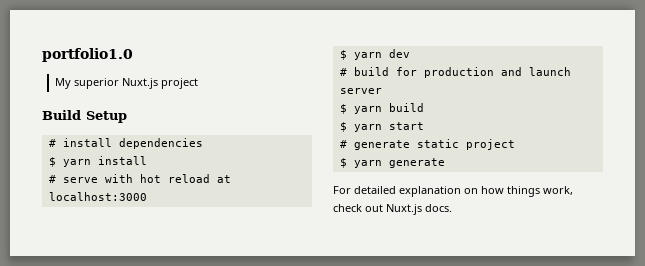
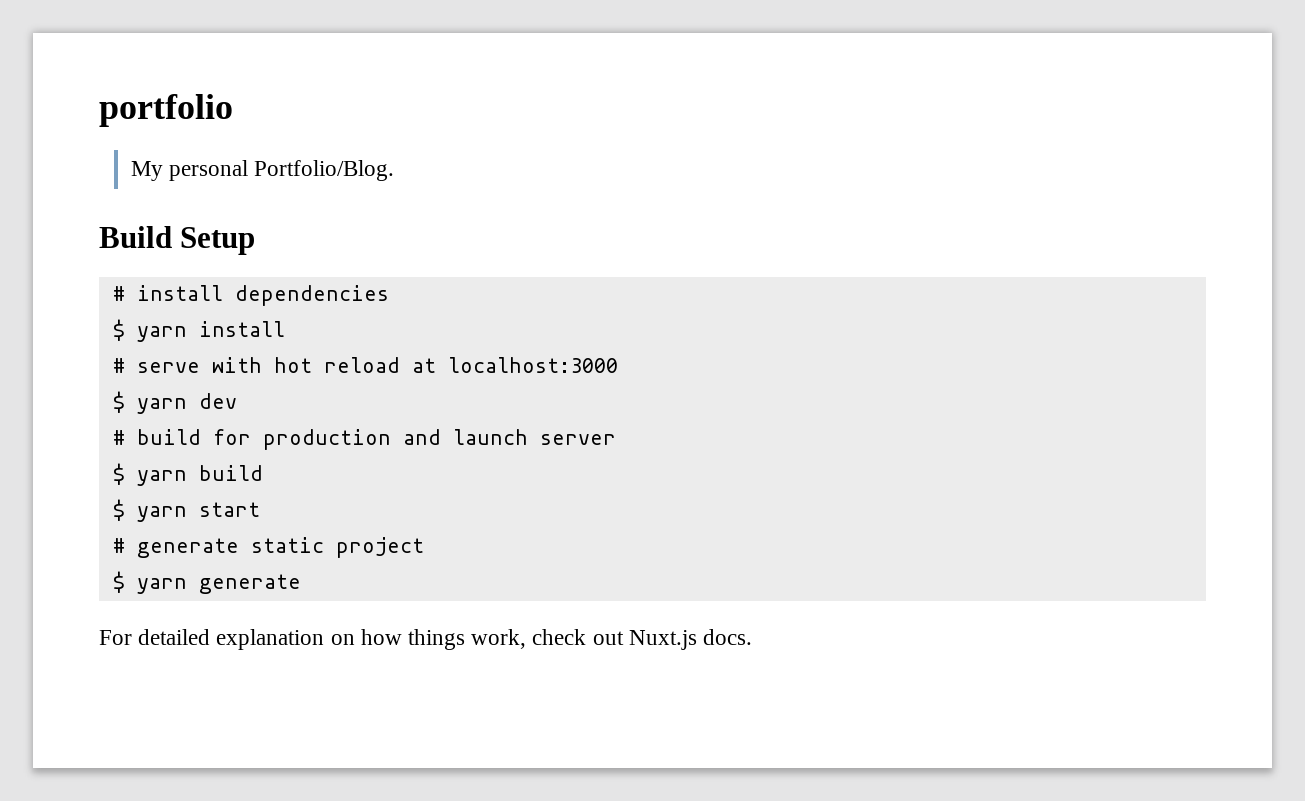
[42,48,133,62] portfolio1.0 -> [99,94,233,127] portfolio
[73,78,198,89] superior Nuxt.js project -> [168,160,394,181] personal Portfolio/Blog.

